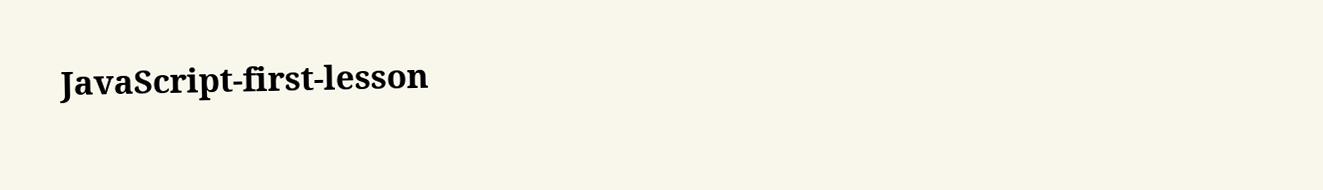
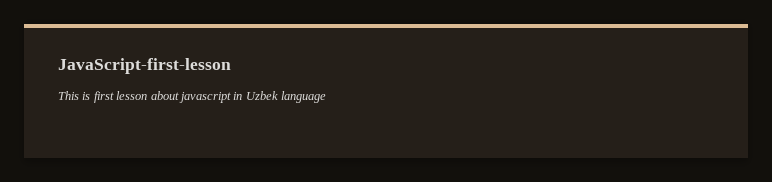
(429, 83) none -> [58,91,326,103] // This is first lesson about javascript in Uzbek language

